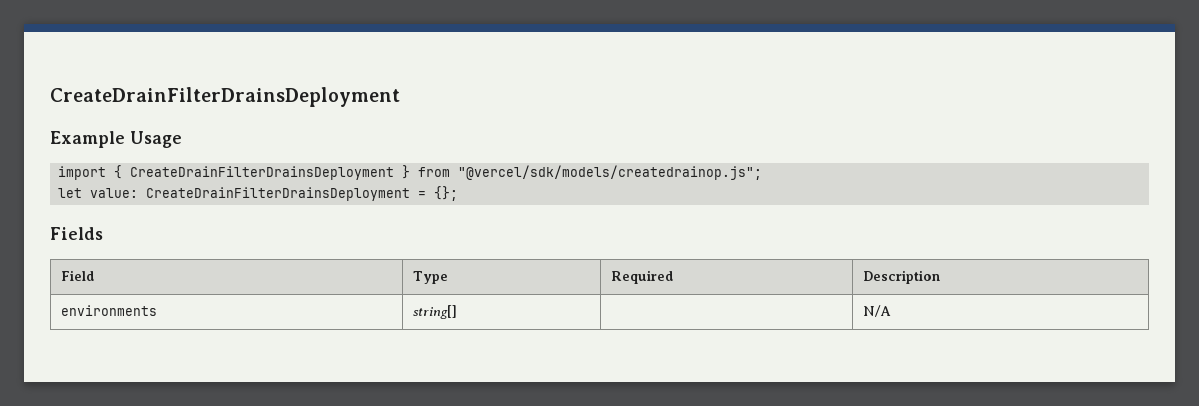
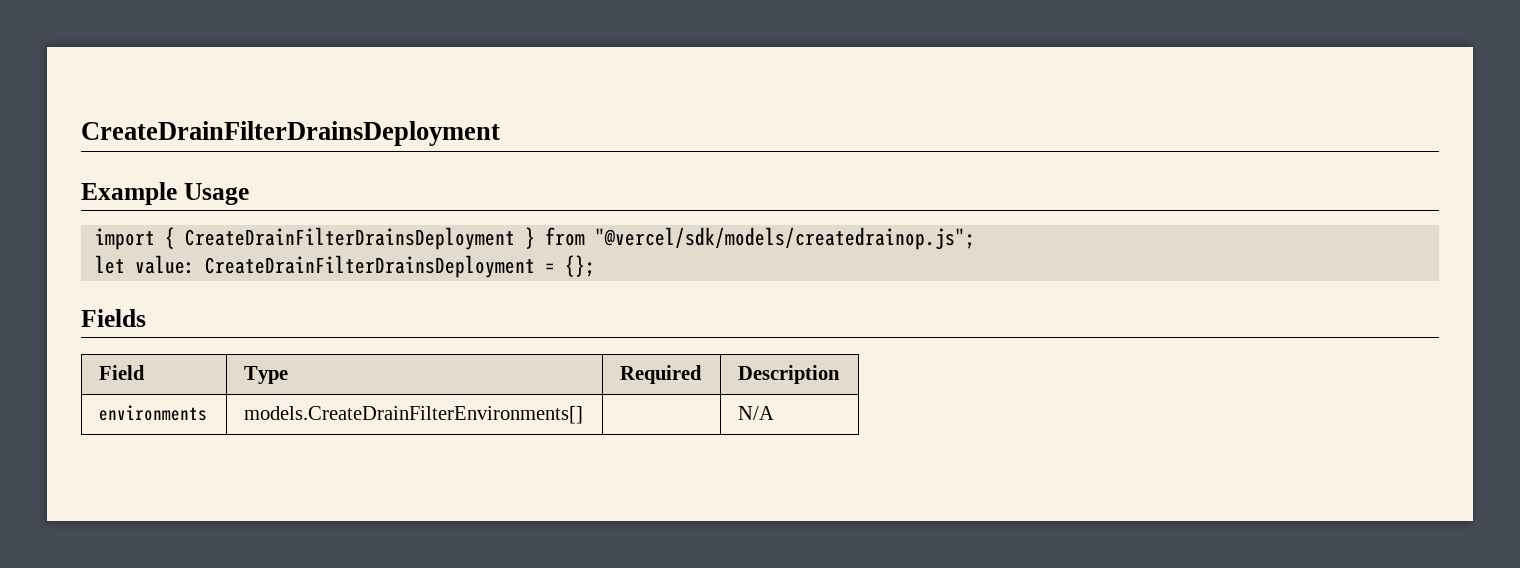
[413,305,458,319] string[] -> [244,406,584,424] models.CreateDrainFilterEnvironments[]

